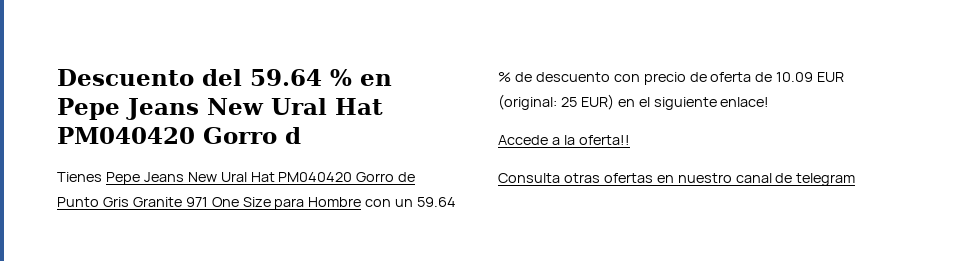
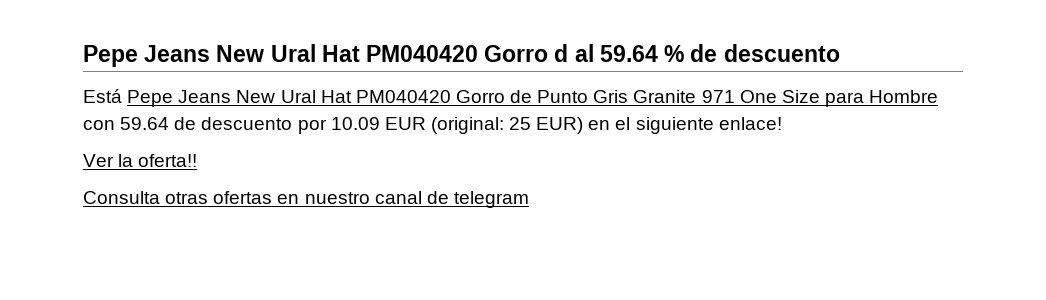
[57,69,392,86] Descuento del 59.64 % en -> (83, 56) none
[57,172,102,182] // Tienes -> [574,44,840,62] [83,89,122,103] al 59.64 % de descuento // Está
[395,197,457,207] [498,72,773,85] un 59.64 % de descuento con precio de oferta de -> [120,117,327,134] 59.64 de descuento por
[498,135,560,145] Accede a -> [83,154,114,167] Ver

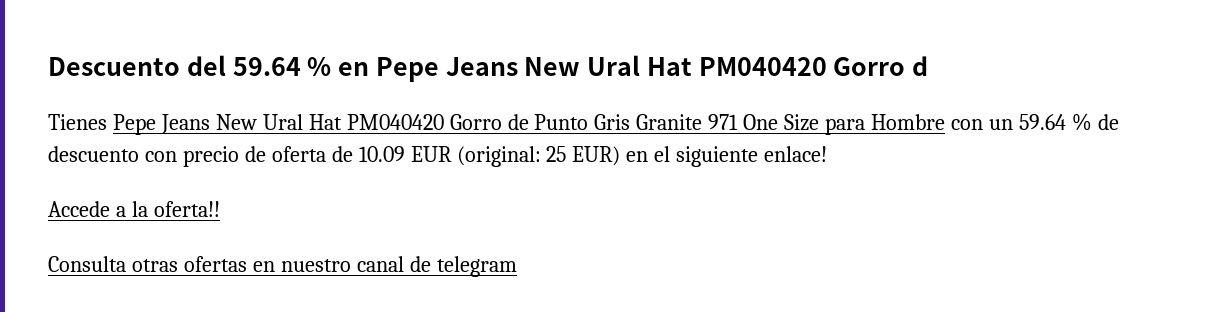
(83, 56) none -> [48,55,369,76] Descuento del 59.64 % en
[574,44,840,62] [83,89,122,103] al 59.64 % de descuento // Está -> [48,114,107,130] // Tienes
[120,117,327,134] 59.64 de descuento por -> [988,113,1119,131] [48,146,353,167] un 59.64 % de descuento con precio de oferta de
[83,154,114,167] Ver -> [48,201,126,217] Accede a

